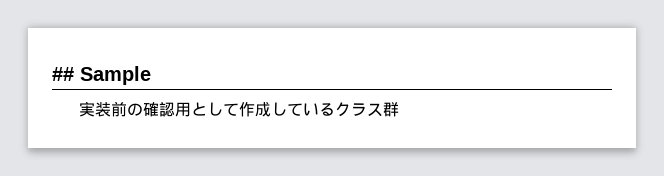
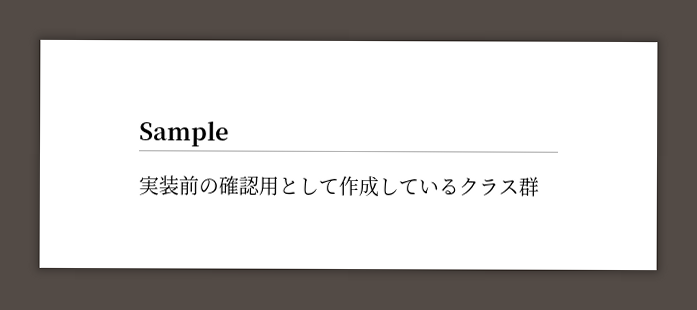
[52,67,74,81] ## -> (139, 134) none

